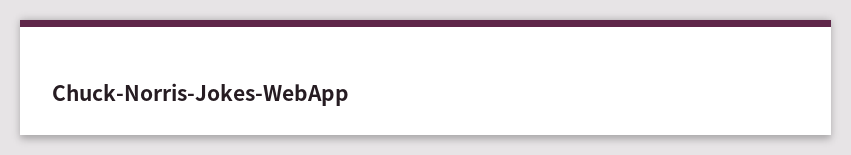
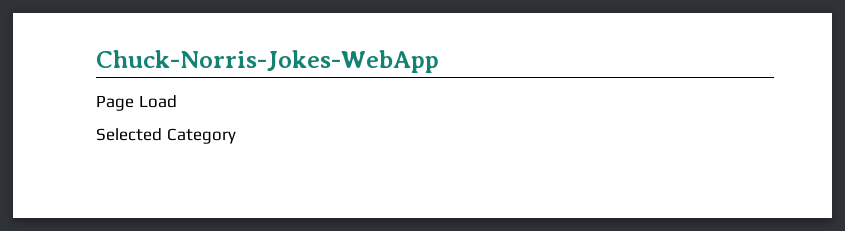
(349, 94) none -> [96,95,177,111] [96,128,236,144] // Page Load // Selected Category

